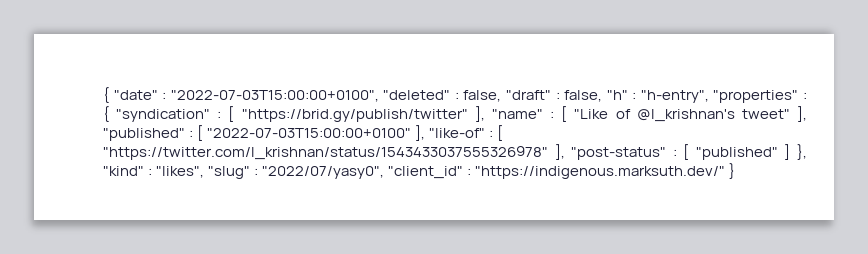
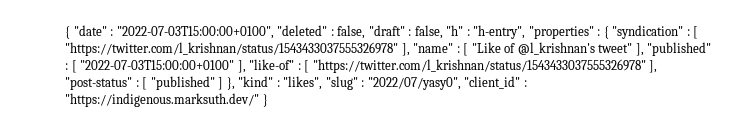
[241,109,468,122] "https://brid.gy/publish/twitter" -> [65,42,398,56] "https://twitter.com/l_krishnan/status/1543433037555326978"

